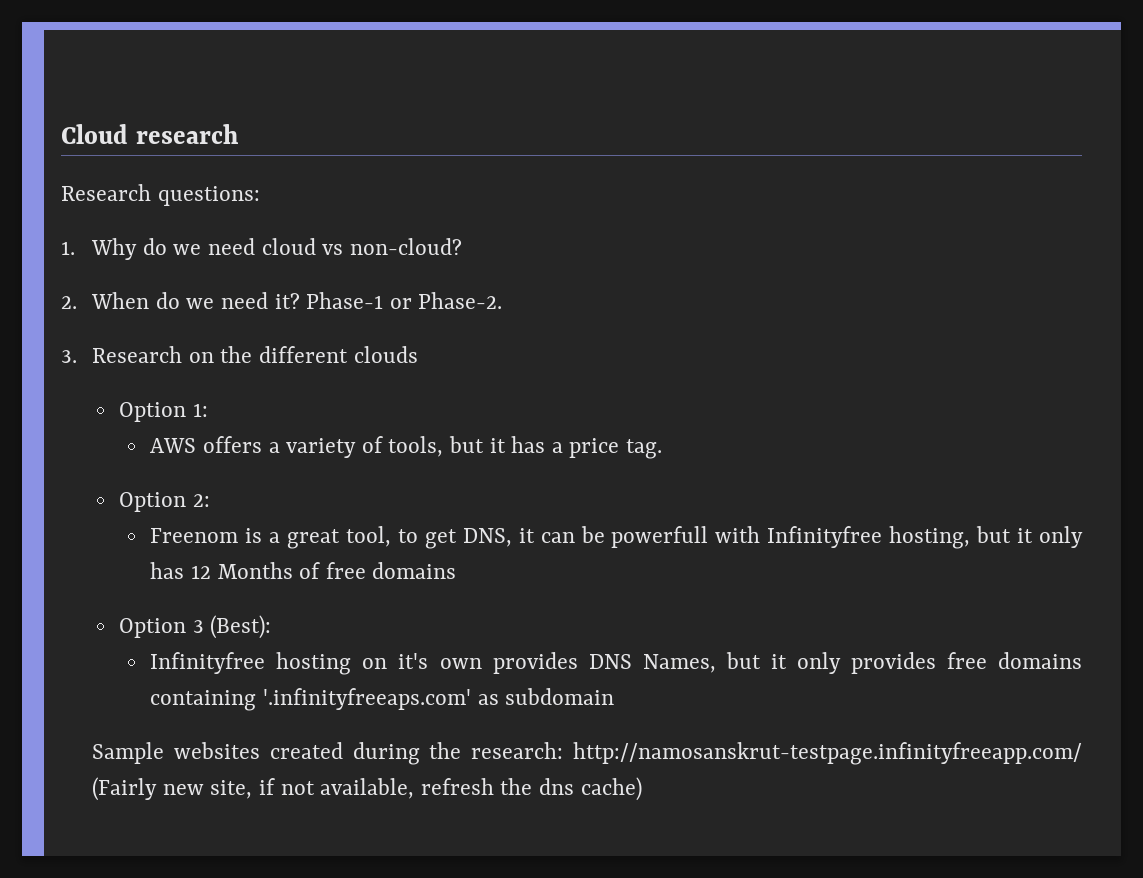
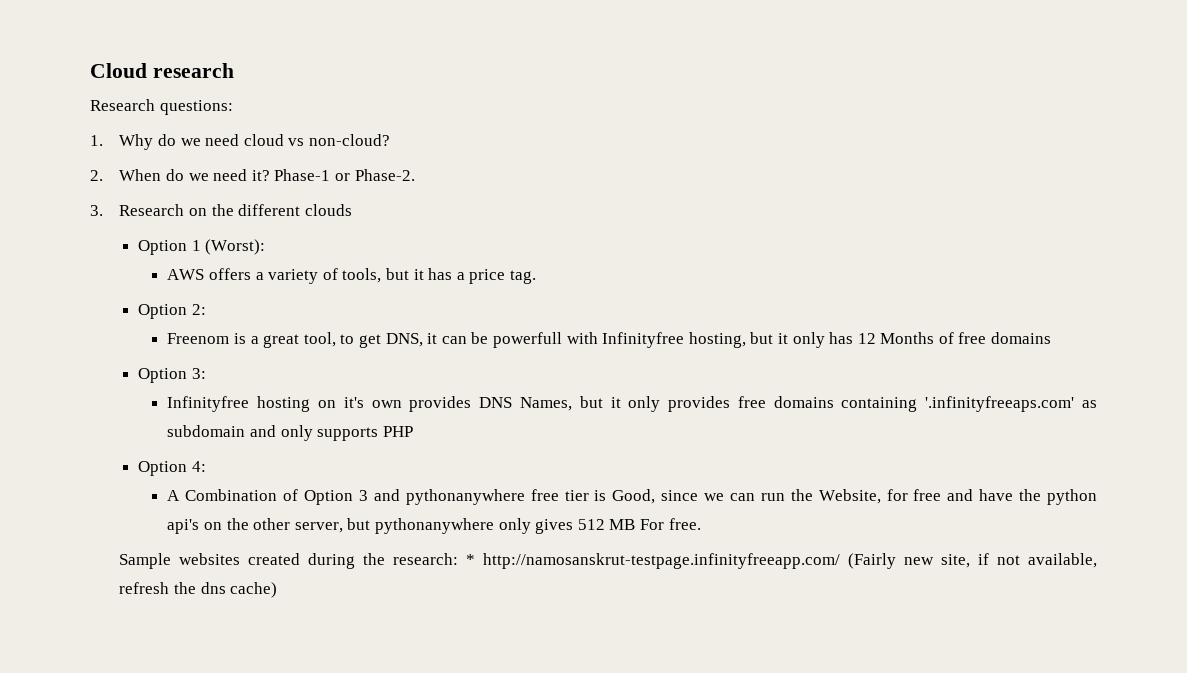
[192,403,208,417] 1: -> [191,239,266,255] 1 (Worst):
[192,615,272,639] 3 (Best): -> [191,368,206,379] 3:
(615, 696) none -> [250,425,413,441] [138,461,206,476] [167,489,1098,505] [167,518,701,534] and only supports PHP // Option 4: // A Combination of Option 3 and pythonanywhere free tier is Good, since we can run the Website, for free and have the python api's on the other server, but pythonanywhere only gives 512 MB For free.
(564, 750) none -> [466,554,476,565] *

